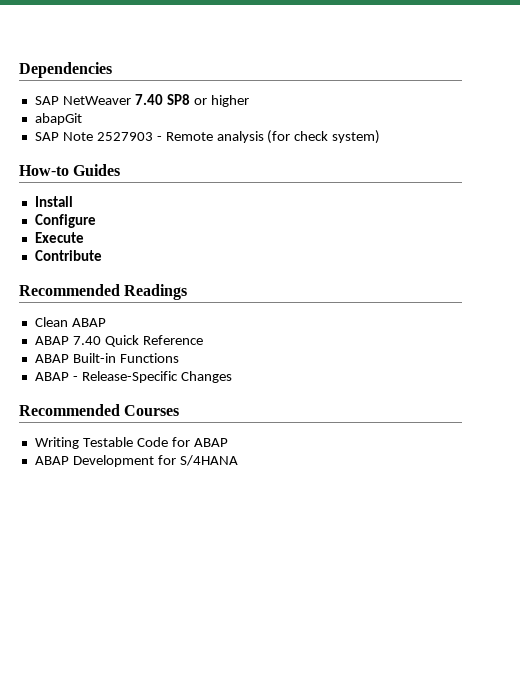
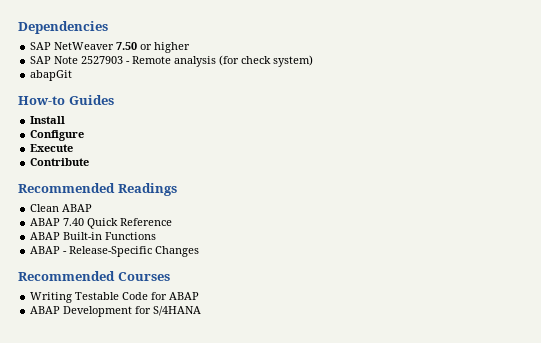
[134,94,190,105] 7.40 SP8 -> [116,42,138,50] 7.50
[34,113,82,125] // abapGit -> (191, 47) none
(381, 137) none -> [30,70,73,81] // abapGit

